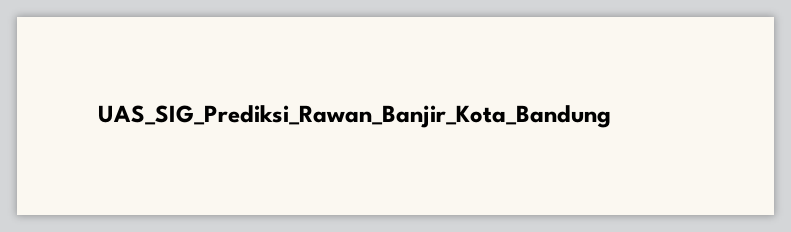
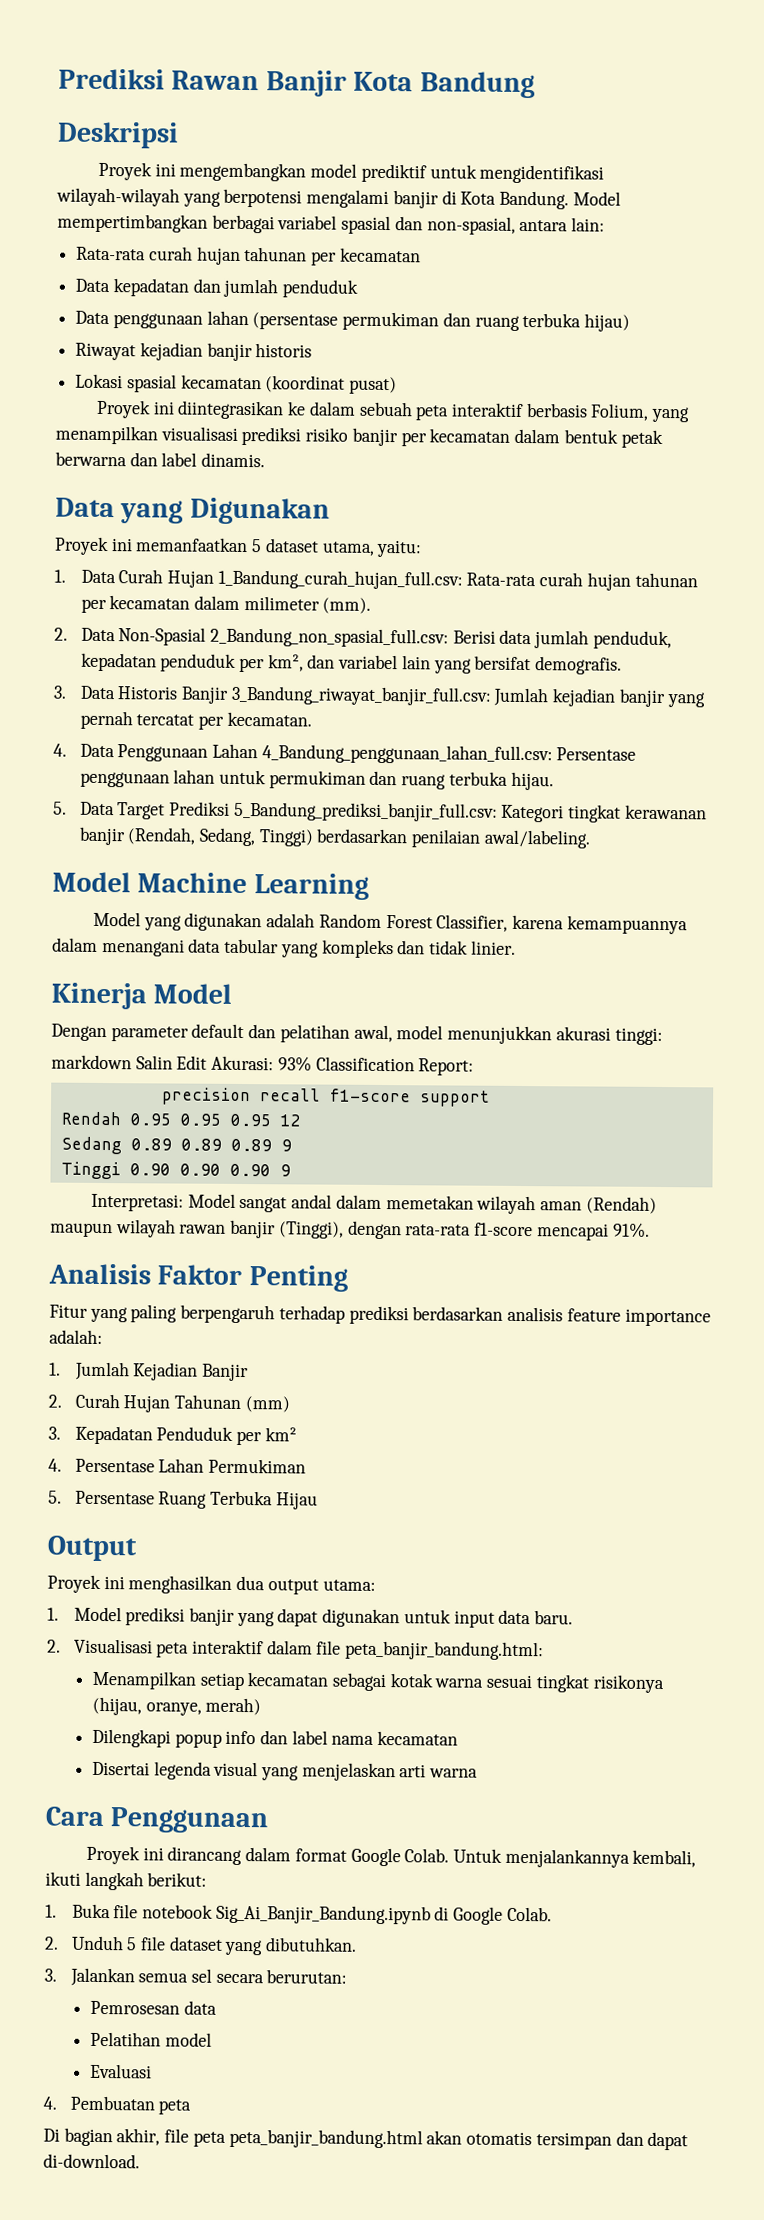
[98,105,611,128] UAS_SIG_Prediksi_Rawan_Banjir_Kota_Bandung -> [58,68,535,99] [57,121,179,149] [97,161,605,184] [56,187,621,210] [57,213,606,235] [76,246,421,266] [75,278,359,298] [75,310,631,332] [75,342,313,362] [75,373,398,395] [95,399,691,423] [55,425,663,448] [55,451,266,468] [55,497,330,525] [54,536,423,558] [54,569,698,591] [80,595,372,614] [54,627,672,650] [80,652,623,675] [53,685,705,708] [79,710,312,730] [53,743,637,765] [79,769,554,791] [53,801,707,823] [78,826,591,849] [52,871,369,900] [92,911,688,935] [52,937,516,959] [51,982,233,1010] [51,1023,663,1046] [51,1054,475,1076] [161,1087,490,1107] [60,1111,301,1127] [60,1136,292,1155] [60,1161,291,1180] [90,1193,657,1215] [50,1219,650,1241] [48,1263,348,1292] [49,1304,711,1327] [49,1329,103,1345] [49,1361,250,1382] [48,1393,290,1413] [48,1425,297,1446] [48,1458,307,1474] [48,1490,318,1510] [47,1535,137,1562] [47,1574,376,1595] [47,1606,574,1628] [47,1638,545,1661] [91,1670,664,1694] [91,1696,262,1716] [91,1728,459,1748] [91,1761,479,1782] [45,1806,270,1834] [85,1845,697,1868] [45,1871,208,1891] [45,1903,552,1925] [44,1935,358,1956] [44,1967,348,1987] [89,2000,217,2015] [89,2031,212,2047] [89,2063,152,2079] [43,2095,192,2115] [43,2127,689,2151] [43,2153,140,2169] Prediksi Rawan Banjir Kota Bandung // Deskripsi // Proyek ini mengembangkan model prediktif untuk mengidentifikasi wilayah-wilayah yang berpotensi mengalami banjir di Kota Bandung. Model mempertimbangkan berbagai variabel spasial dan non-spasial, antara lain: // Rata-rata curah hujan tahunan per kecamatan // Data kepadatan dan jumlah penduduk // Data penggunaan lahan (persentase permukiman dan ruang terbuka hijau) // Riwayat kejadian banjir historis // Lokasi spasial kecamatan (koordinat pusat) // Proyek ini diintegrasikan ke dalam sebuah peta interaktif berbasis Folium, yang menampilkan visualisasi prediksi risiko banjir per kecamatan dalam bentuk petak berwarna dan label dinamis. // Data yang Digunakan // Proyek ini memanfaatkan 5 dataset utama, yaitu: // 1. Data Curah Hujan 1_Bandung_curah_hujan_full.csv: Rata-rata curah hujan tahunan per kecamatan dalam milimeter (mm). // 2. Data Non-Spasial 2_Bandung_non_spasial_full.csv: Berisi data jumlah penduduk, kepadatan penduduk per km², dan variabel lain yang bersifat demografis. // 3. Data Historis Banjir 3_Bandung_riwayat_banjir_full.csv: Jumlah kejadian banjir yang pernah tercatat per kecamatan. // 4. Data Penggunaan Lahan 4_Bandung_penggunaan_lahan_full.csv: Persentase penggunaan lahan untuk permukiman dan ruang terbuka hijau. // 5. Data Target Prediksi 5_Bandung_prediksi_banjir_full.csv: Kategori tingkat kerawanan banjir (Rendah, Sedang, Tinggi) berdasarkan penilaian awal/labeling. // Model Machine Learning // Model yang digunakan adalah Random Forest Classifier, karena kemampuannya dalam menangani data tabular yang kompleks dan tidak linier. // Kinerja Model // Dengan parameter default dan pelatihan awal, model menunjukkan akurasi tinggi: // markdown Salin Edit Akurasi: 93% Classification Report: // precision recall f1-score support // Rendah 0.95 0.95 0.95 12 // Sedang 0.89 0.89 0.89 9 // Tinggi 0.90 0.90 0.90 9 // Interpretasi: Model sangat andal dalam memetakan wilayah aman (Rendah) maupun wilayah rawan banjir (Tinggi), dengan rata-rata f1-score mencapai 91%. // Analisis Faktor Penting // Fitur yang paling berpengaruh terhadap prediksi berdasarkan analisis feature importance adalah: // 1. Jumlah Kejadian Banjir // 2. Curah Hujan Tahunan (mm) // 3. Kepadatan Penduduk per km² // 4. Persentase Lahan Permukiman // 5. Persentase Ruang Terbuka Hijau // Output // Proyek ini menghasilkan dua output utama: // 1. Model prediksi banjir yang dapat digunakan untuk input data baru. // 2. Visualisasi peta interaktif dalam file peta_banjir_bandung.html: // Menampilkan setiap kecamatan sebagai kotak warna sesuai tingkat risikonya (hijau, oranye, merah) // Dilengkapi popup info dan label nama kecamatan // Disertai legenda visual yang menjelaskan arti warna // Cara Penggunaan // Proyek ini dirancang dalam format Google Colab. Untuk menjalankannya kembali, ikuti langkah berikut: // 1. Buka file notebook Sig_Ai_Banjir_Bandung.ipynb di Google Colab. // 2. Unduh 5 file dataset yang dibutuhkan. // 3. Jalankan semua sel secara berurutan: // Pemrosesan data // Pelatihan model // Evaluasi // 4. Pembuatan peta // Di bagian akhir, file peta peta_banjir_bandung.html akan otomatis tersimpan dan dapat di-download.

